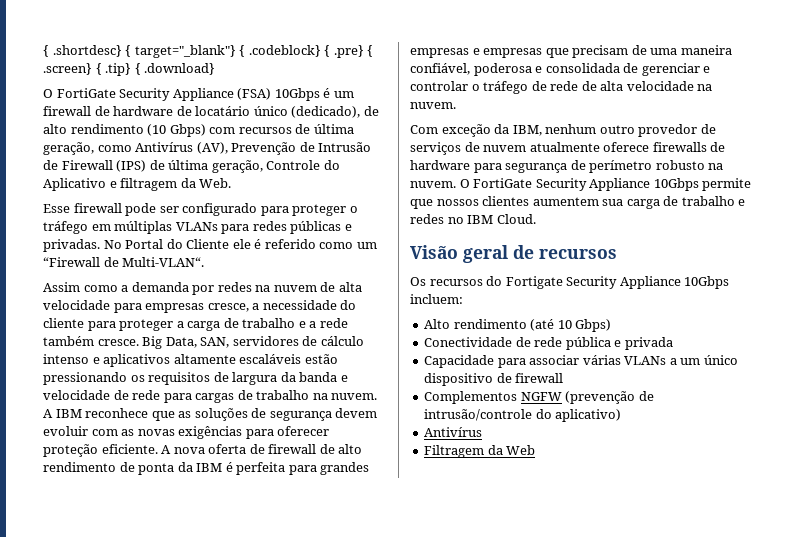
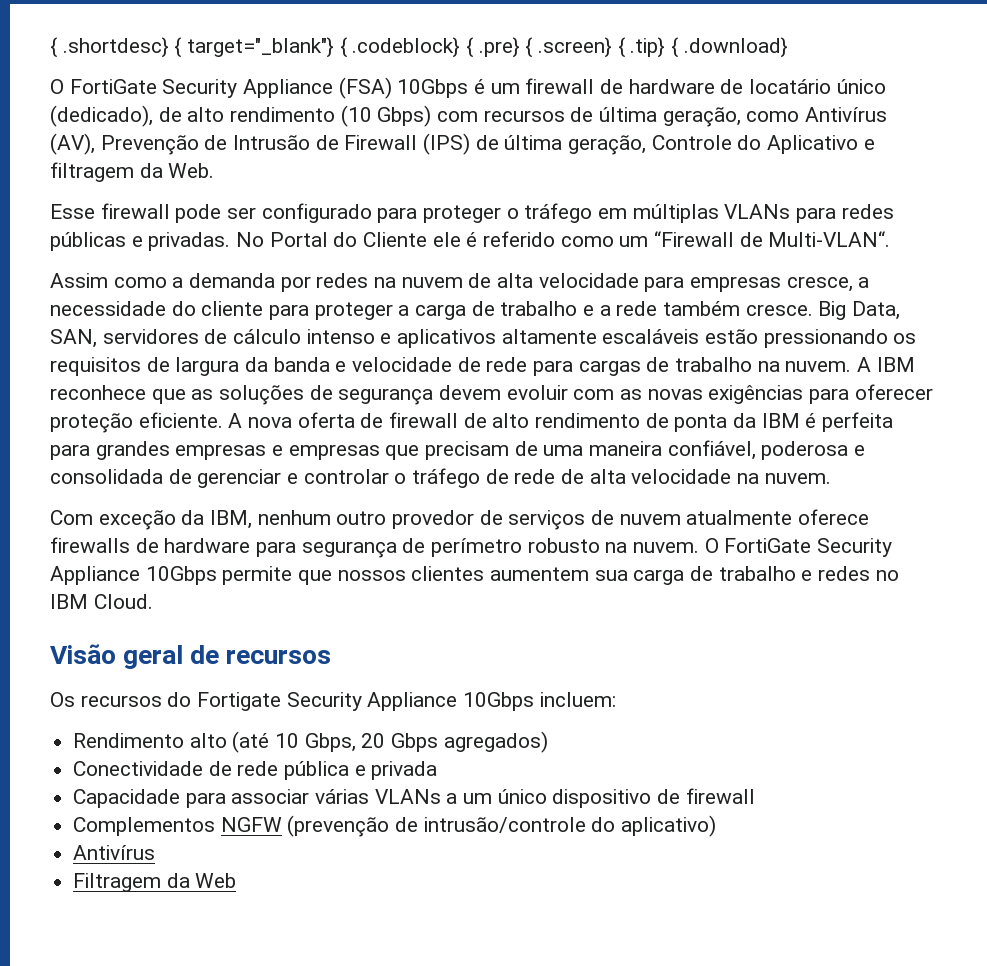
[424,319,612,332] Alto rendimento (até 10 Gbps) -> [73,731,548,753] Rendimento alto (até 10 Gbps, 20 Gbps agregados)

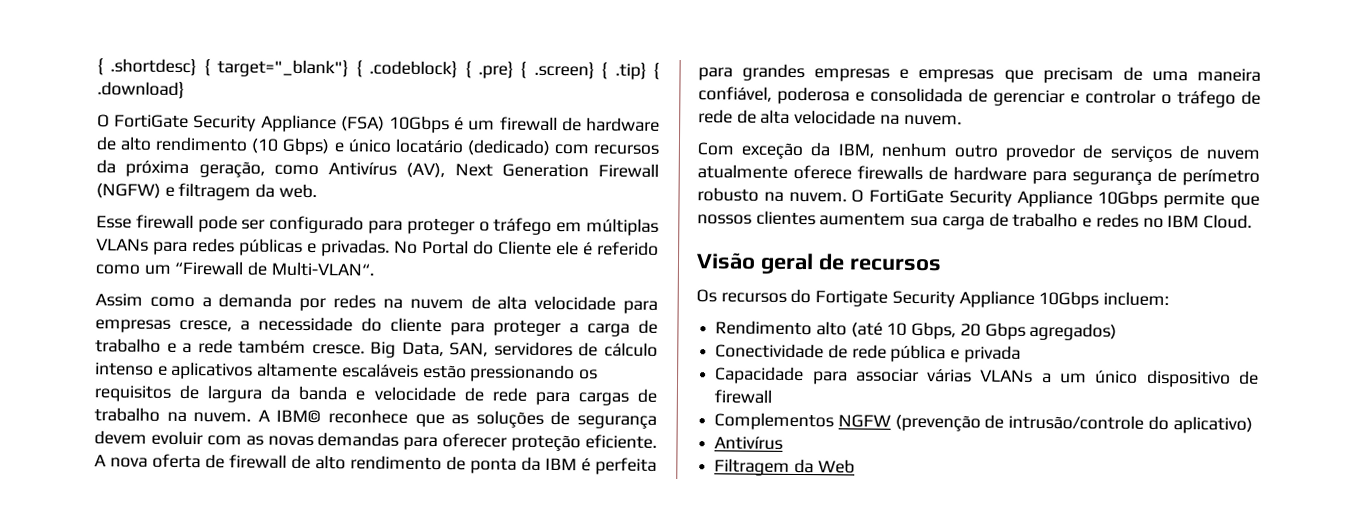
[749,79,886,94] [50,105,888,127] [50,133,859,155] locatário único (dedicado), de alto rendimento (10 Gbps) com recursos de última geração, como Antivírus (AV), Prevenção de Intrusão de Firewall (IPS) de última geração, Controle do Aplicativo -> [120,136,659,156] [96,159,659,179] [96,183,161,199] alto rendimento (10 Gbps) e único locatário (dedicado) com recursos da próxima geração, como Antivírus (AV), Next Generation Firewall (NGFW)
[168,163,215,178] Web. -> [278,183,317,199] web.
[876,357,915,372] IBM -> [276,409,322,424] IBM©
[708,385,804,404] exigências -> [317,432,400,447] demandas

